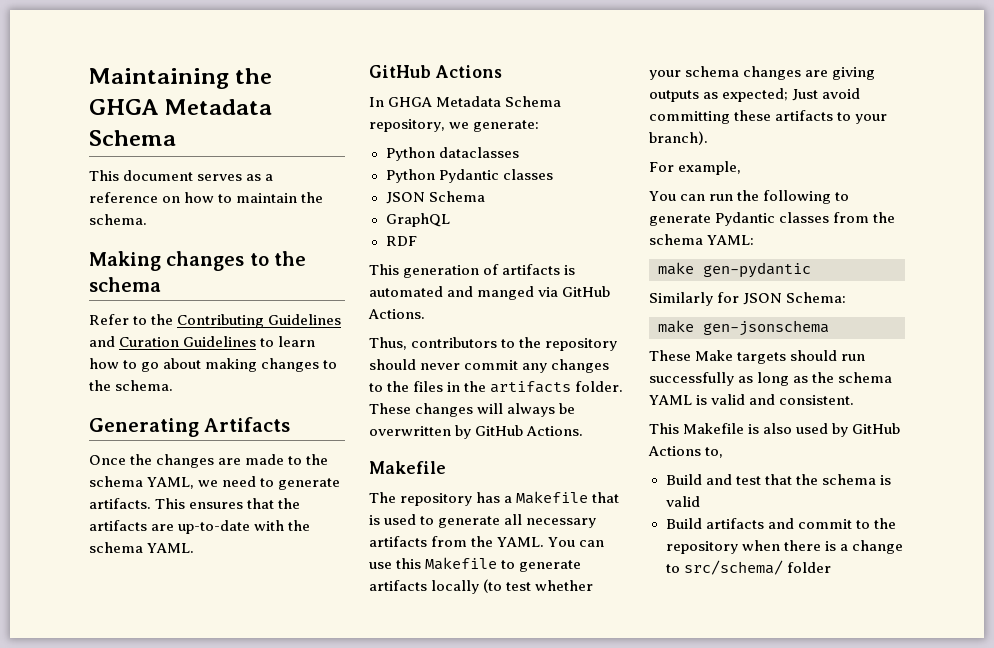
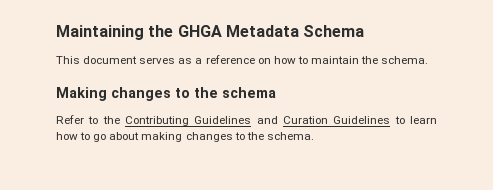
[89,417,291,437] [89,454,329,468] [89,476,341,490] [89,498,301,509] [89,520,311,534] [89,542,195,553] [369,65,502,78] [369,96,562,107] [369,119,540,132] [385,147,519,161] [385,169,553,183] [385,191,485,204] [385,213,450,227] [385,236,417,246] [369,264,576,278] [369,286,611,300] [368,309,425,319] [369,337,618,351] [369,359,610,373] [369,381,624,393] [369,403,576,417] [369,425,584,439] [369,461,446,474] [369,491,620,506] [369,514,597,528] [369,536,605,547] [369,557,582,572] [369,579,594,594] [649,66,876,80] [649,88,861,102] [649,110,888,124] [649,131,708,145] [649,161,742,175] [649,190,850,204] [649,212,896,226] [649,234,755,245] [658,262,811,278] [649,292,847,306] [658,320,829,336] [649,350,866,364] [649,372,893,386] [649,394,855,405] [649,423,901,437] [648,446,724,458] [665,474,891,485] [665,496,700,507] [665,518,896,529] [665,540,903,554] [665,560,831,575] // Generating Artifacts // Once the changes are made to the schema YAML, we need to generate artifacts. This ensures that the artifacts are up-to-date with the schema YAML. // GitHub Actions // In GHGA Metadata Schema repository, we generate: // Python dataclasses // Python Pydantic classes // JSON Schema // GraphQL // RDF // This generation of artifacts is automated and manged via GitHub Actions. // Thus, contributors to the repository should never commit any changes to the files in the artifacts folder. These changes will always be overwritten by GitHub Actions. // Makefile // The repository has a Makefile that is used to generate all necessary artifacts from the YAML. You can use this Makefile to generate artifacts locally (to test whether your schema changes are giving outputs as expected; Just avoid committing these artifacts to your branch). // For example, // You can run the following to generate Pydantic classes from the schema YAML: // make gen-pydantic // Similarly for JSON Schema: // make gen-jsonschema // These Make targets should run successfully as long as the schema YAML is valid and consistent. // This Makefile is also used by GitHub Actions to, // Build and test that the schema is valid // Build artifacts and commit to the repository when there is a change to src/schema/ folder -> (314, 136) none

